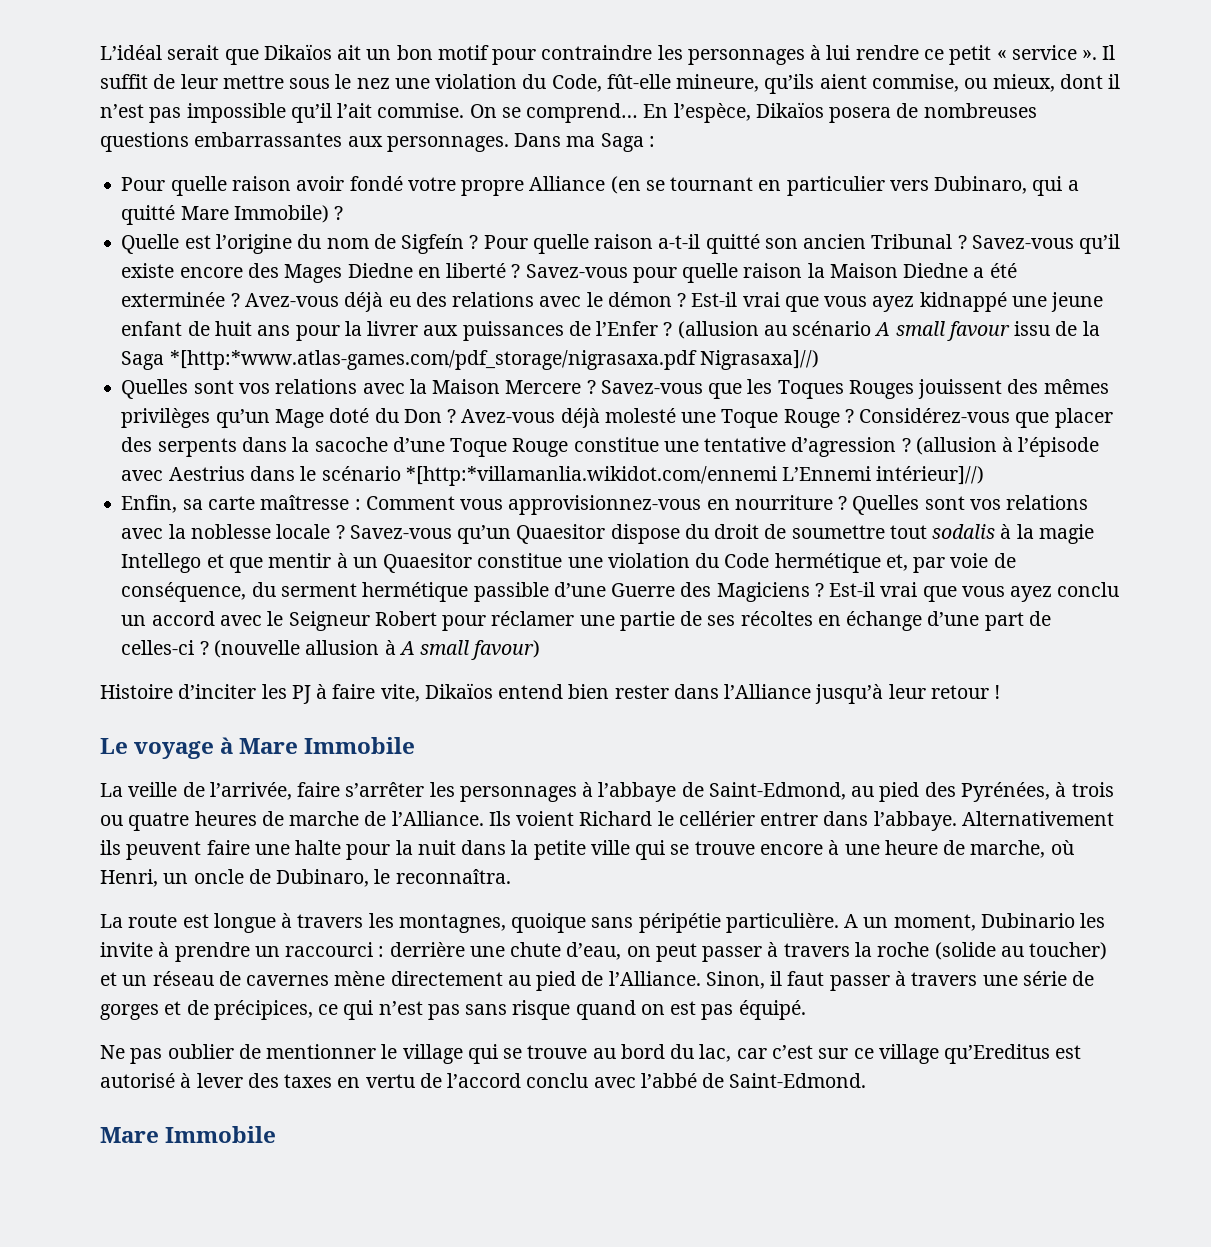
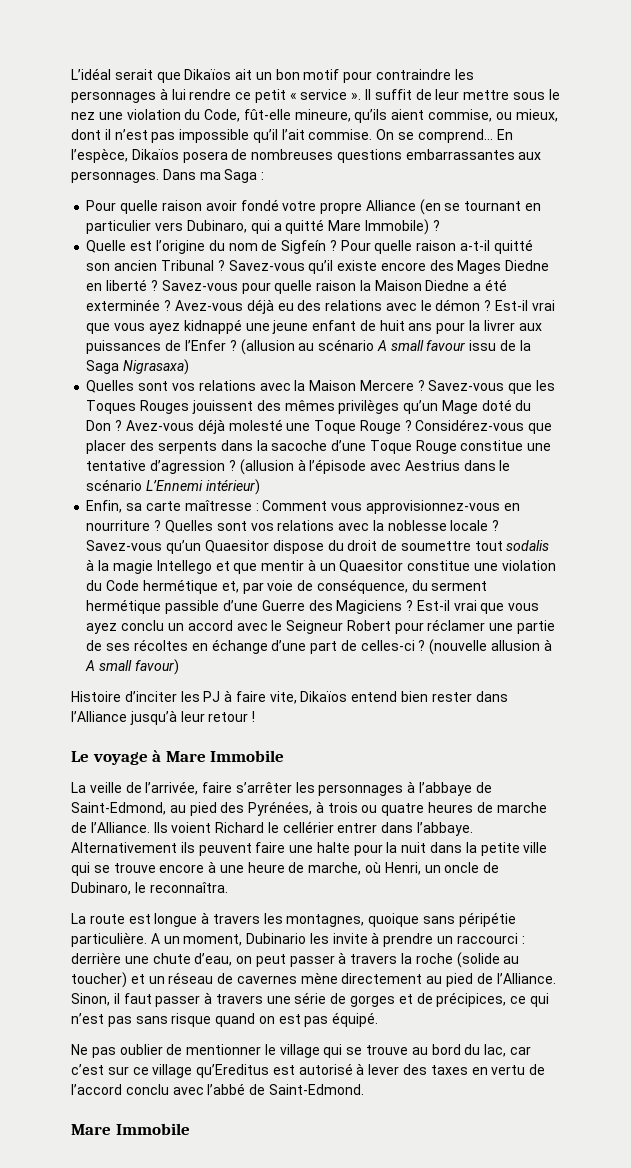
[169,350,819,370] *[http:*www.atlas-games.com/pdf_storage/nigrasaxa.pdf Nigrasaxa]//) -> [123,359,190,375] Nigrasaxa)
[405,466,985,486] *[http:*villamanlia.wikidot.com/ennemi L’Ennemi intérieur]//) -> [146,479,260,495] L’Ennemi intérieur)

